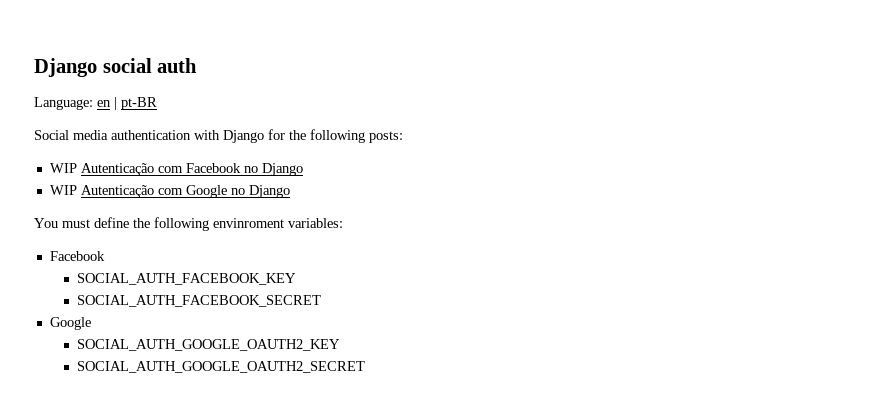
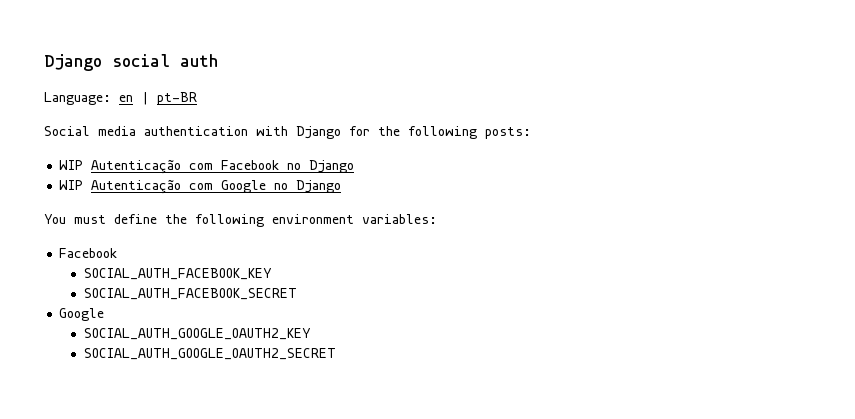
[213,218,284,228] envinroment -> [272,214,354,224] environment

